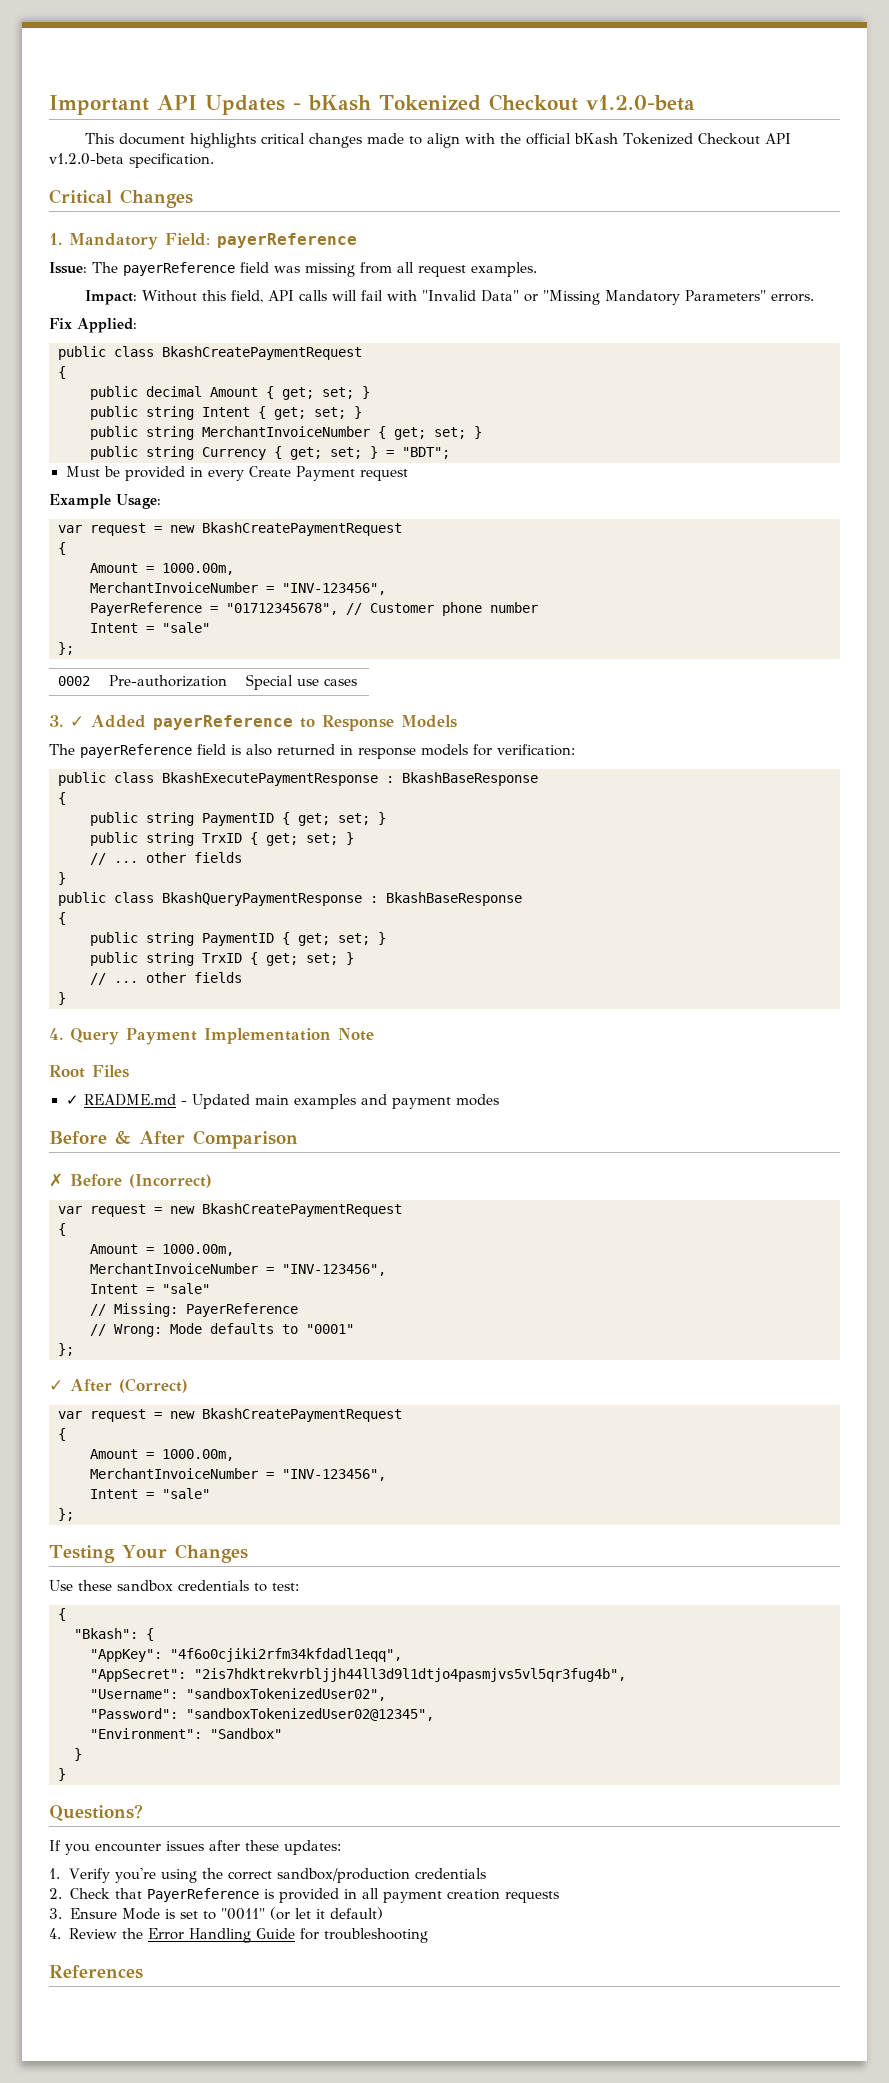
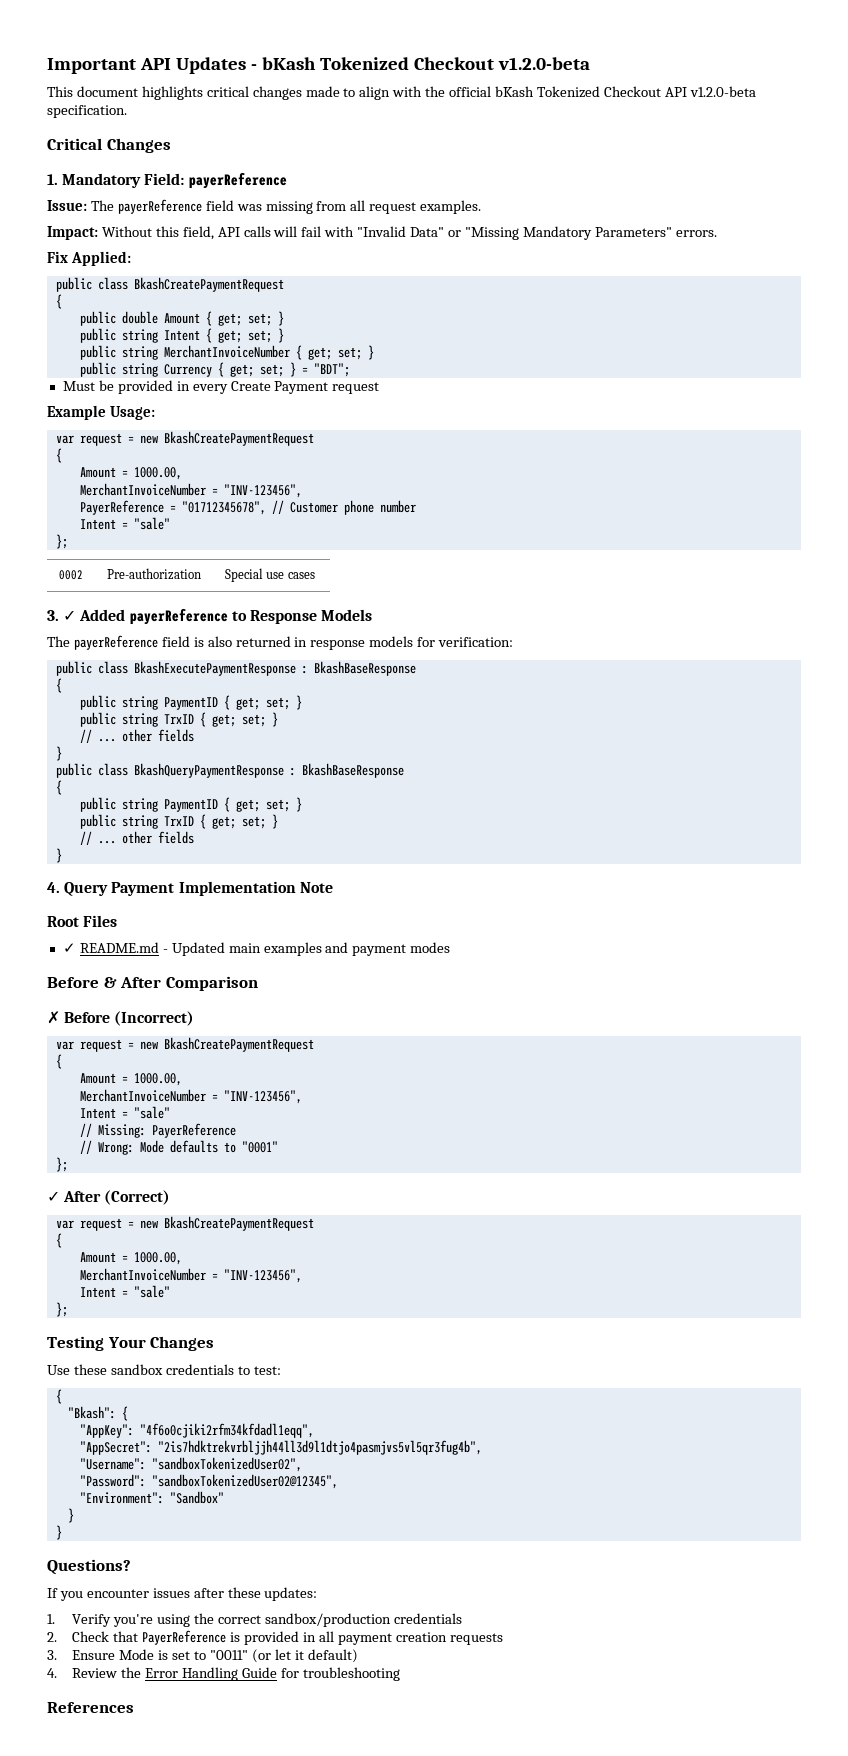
[146,386,202,397] decimal -> [121,311,158,324] double
[162,563,234,575] 1000.00m, -> [133,467,182,480] 1000.00,
[162,1244,234,1256] 1000.00m, -> [133,1073,182,1086] 1000.00,
[162,1449,234,1461] 1000.00m, -> [133,1252,182,1265] 1000.00,

